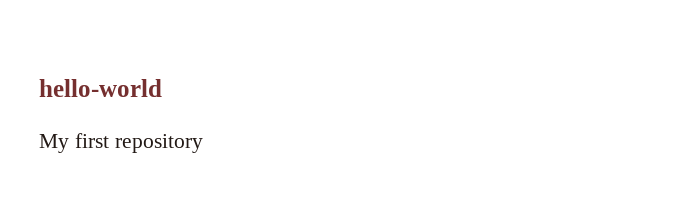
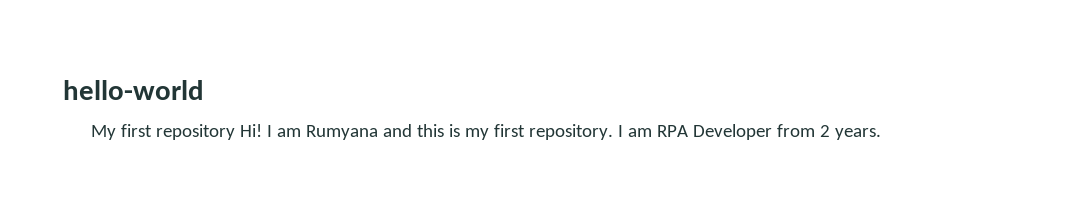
(203, 143) none -> [239,124,881,140] Hi! I am Rumyana and this is my first repository. I am RPA Developer from 2 years.

